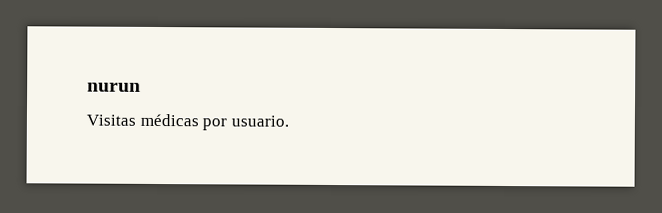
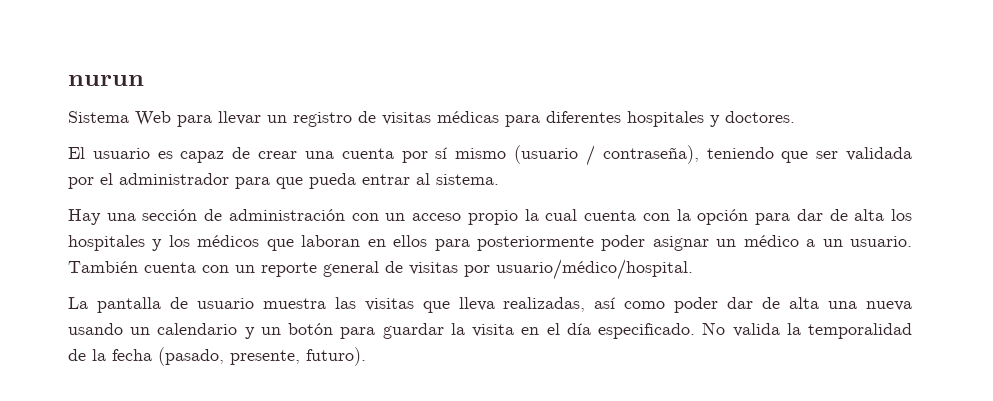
[86,113,289,131] Visitas médicas por usuario. -> [68,111,795,127] [68,145,913,166] [68,173,499,189] [68,209,912,225] [68,235,912,251] [68,259,693,280] [68,297,913,313] [68,322,913,339] [68,347,366,366] Sistema Web para llevar un registro de visitas médicas para diferentes hospitales y doctores. // El usuario es capaz de crear una cuenta por sí mismo (usuario / contraseña), teniendo que ser validada por el administrador para que pueda entrar al sistema. // Hay una sección de administración con un acceso propio la cual cuenta con la opción para dar de alta los hospitales y los médicos que laboran en ellos para posteriormente poder asignar un médico a un usuario. También cuenta con un reporte general de visitas por usuario/médico/hospital. // La pantalla de usuario muestra las visitas que lleva realizadas, así como poder dar de alta una nueva usando un calendario y un botón para guardar la visita en el día especificado. No valida la temporalidad de la fecha (pasado, presente, futuro).

